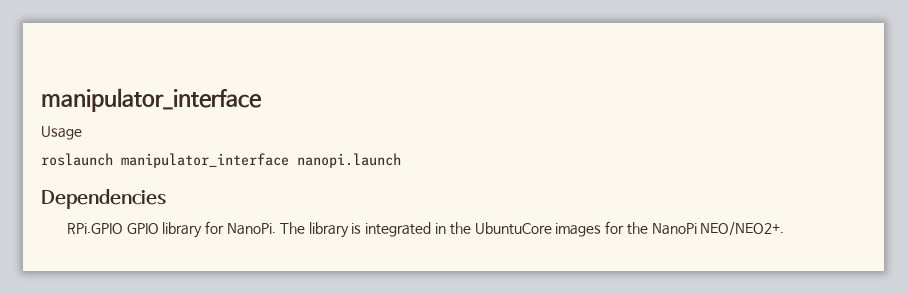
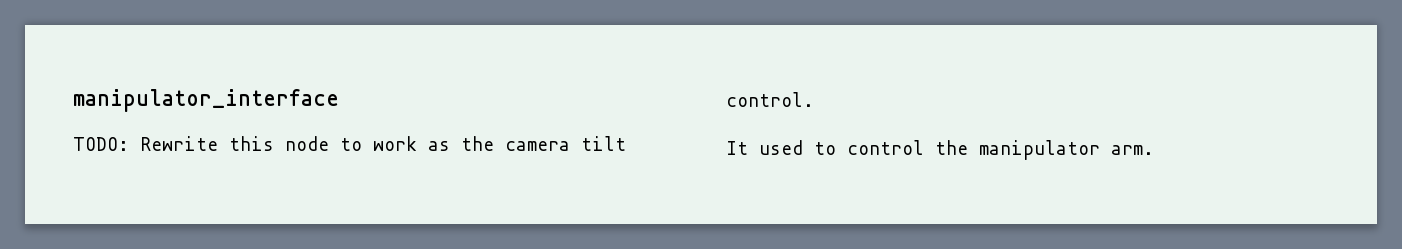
[41,126,82,140] [41,153,401,168] [41,189,166,209] [66,221,785,238] Usage // roslaunch manipulator_interface nanopi.launch // Dependencies // RPi.GPIO GPIO library for NanoPi. The library is integrated in the UbuntuCore images for the NanoPi NEO/NEO2+. -> [73,136,626,151] [726,92,814,107] [726,140,1154,160] TODO: Rewrite this node to work as the camera tilt control. // It used to control the manipulator arm.

